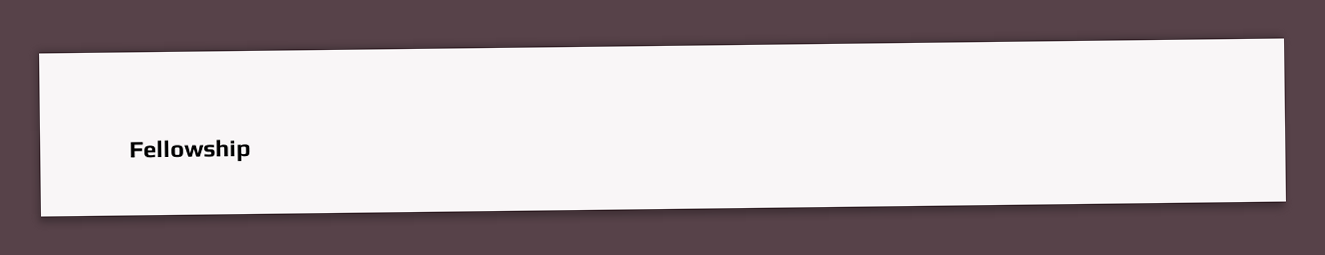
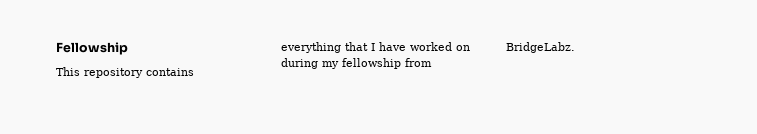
(251, 150) none -> [56,67,194,78] [281,42,470,53] [281,58,432,69] [506,42,575,53] // This repository contains everything that I have worked on during my fellowship from BridgeLabz.

